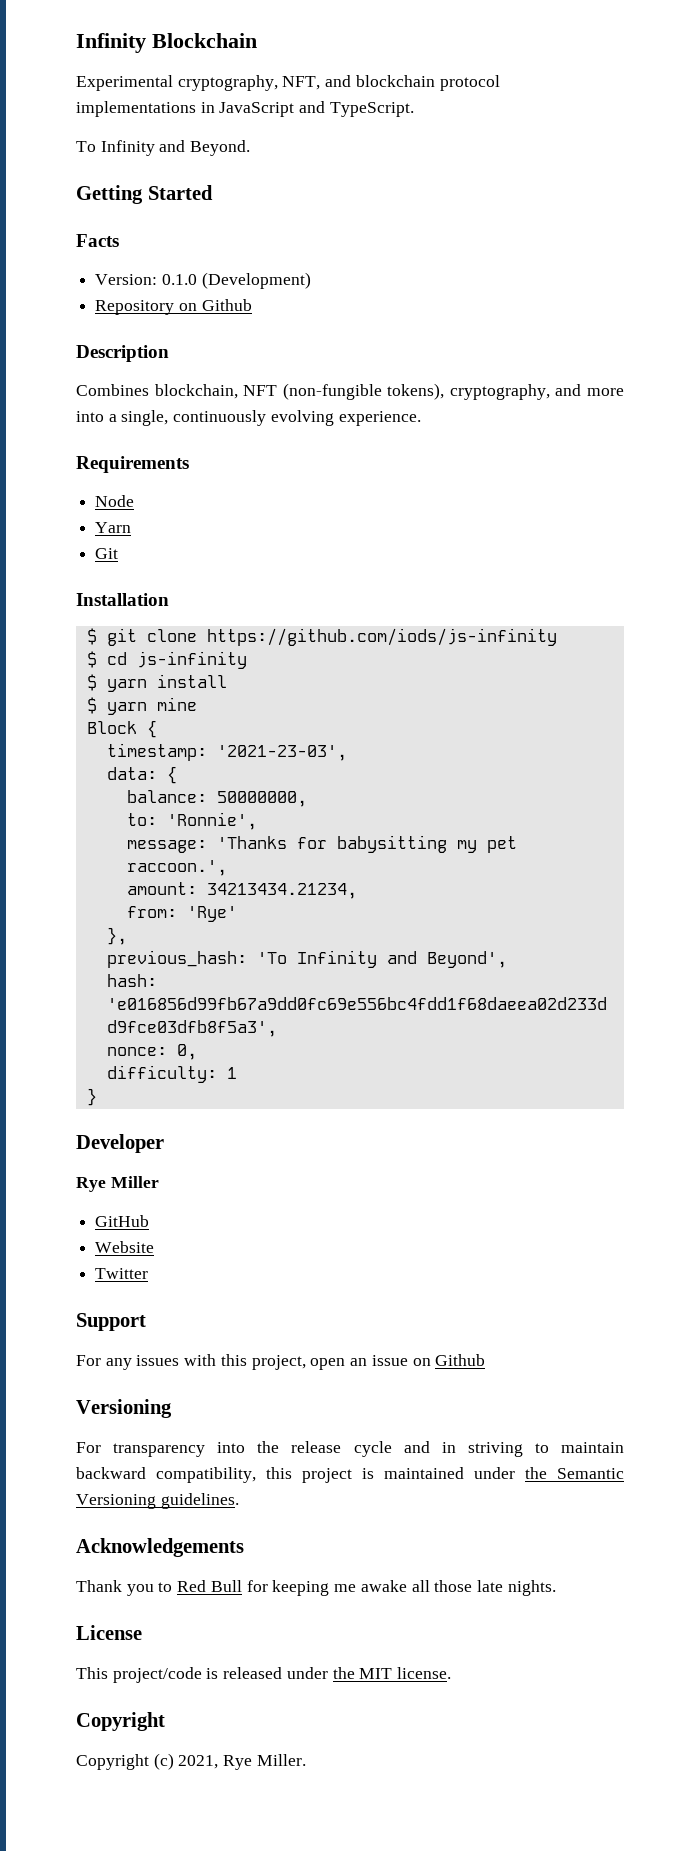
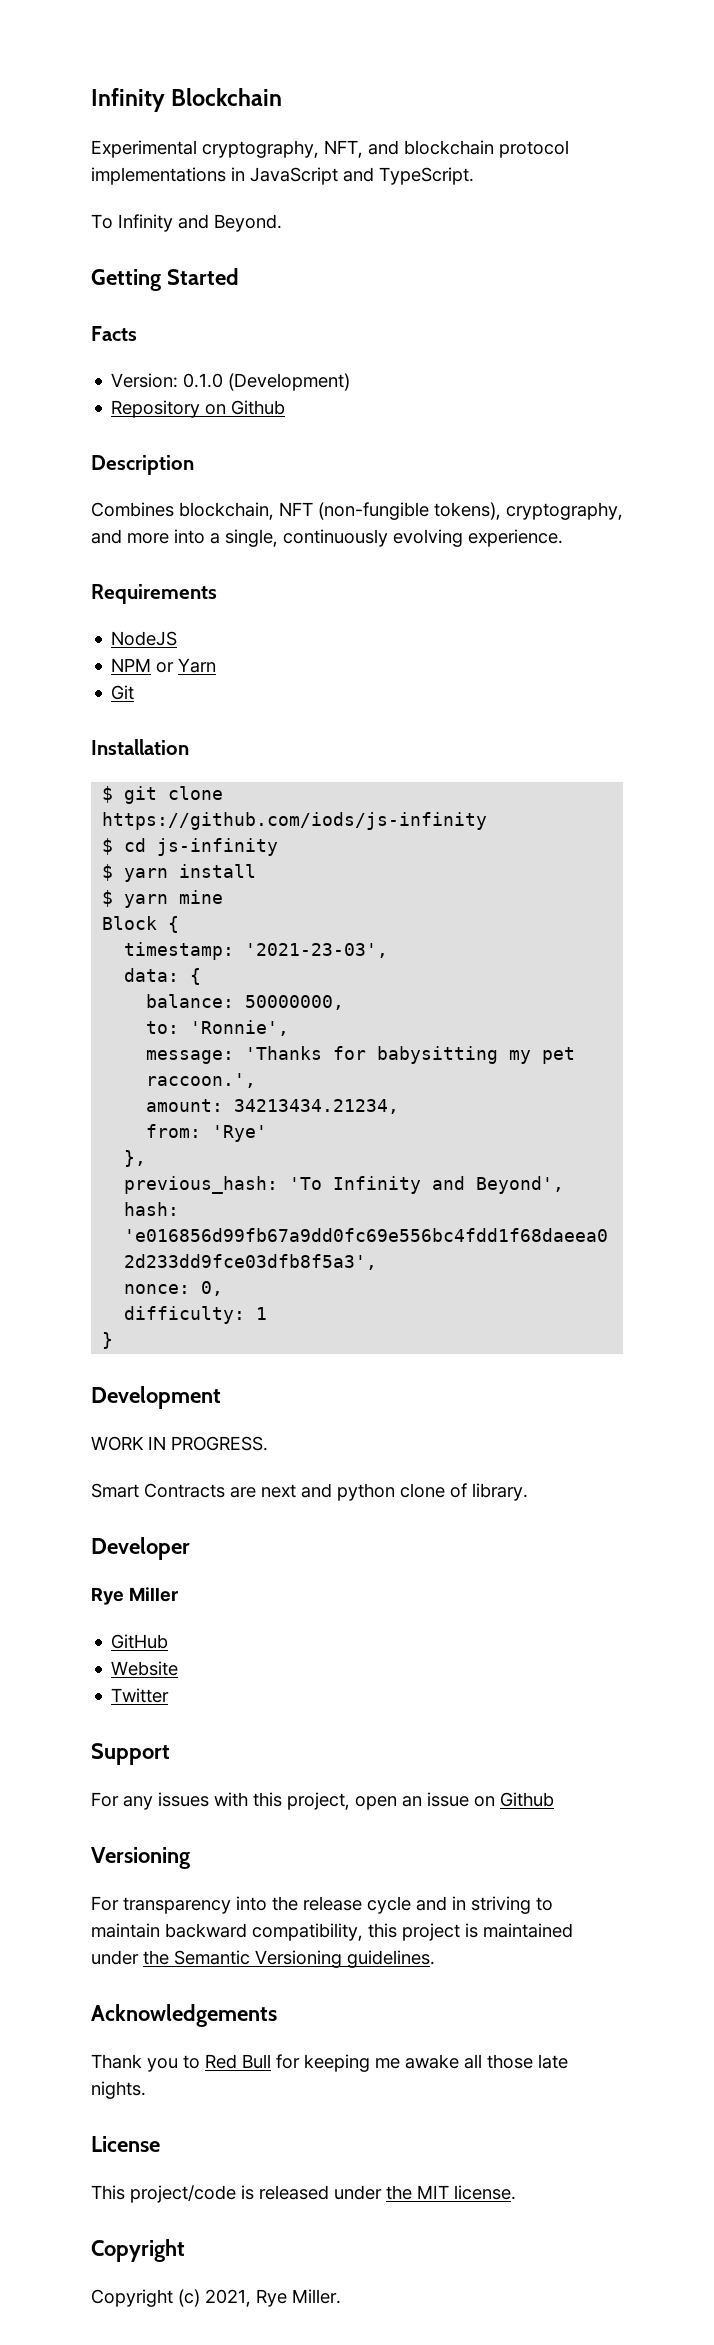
[95,495,135,507] Node // -> [111,631,178,646] [111,658,175,673] NodeJS // NPM or
(97, 1097) none -> [91,1386,221,1409] [91,1436,268,1451] [91,1483,528,1501] // Development // WORK IN PROGRESS. // Smart Contracts are next and python clone of library.

